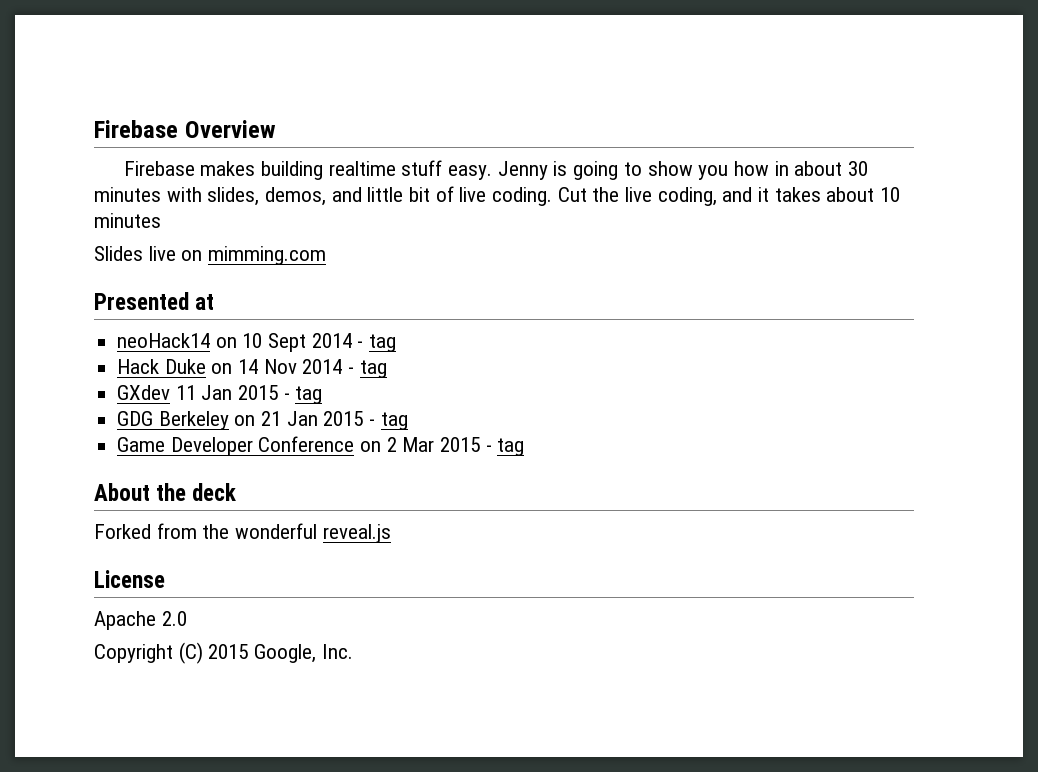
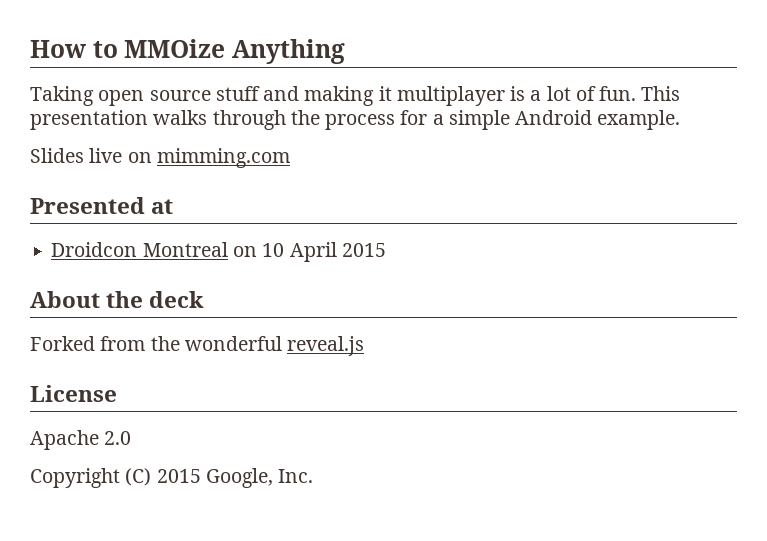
[94,120,276,138] [123,160,868,180] [94,186,901,206] [94,213,161,228] Firebase Overview // Firebase makes building realtime stuff easy. Jenny is going to show you how in about 30 minutes with slides, demos, and little bit of live coding. Cut the live coding, and it takes about 10 minutes -> [30,39,345,64] [30,86,681,106] [30,110,681,130] How to MMOize Anything // Taking open source stuff and making it multiplayer is a lot of fun. This presentation walks through the process for a simple Android example.
[117,333,397,352] [117,359,387,378] [117,385,323,404] [117,411,408,430] [117,436,525,456] neoHack14 on 10 Sept 2014 - tag // Hack Duke on 14 Nov 2014 - tag // GXdev 11 Jan 2015 - tag // GDG Berkeley on 21 Jan 2015 - tag // Game Developer Conference on 2 Mar 2015 - tag -> [51,242,386,262] Droidcon Montreal on 10 April 2015

